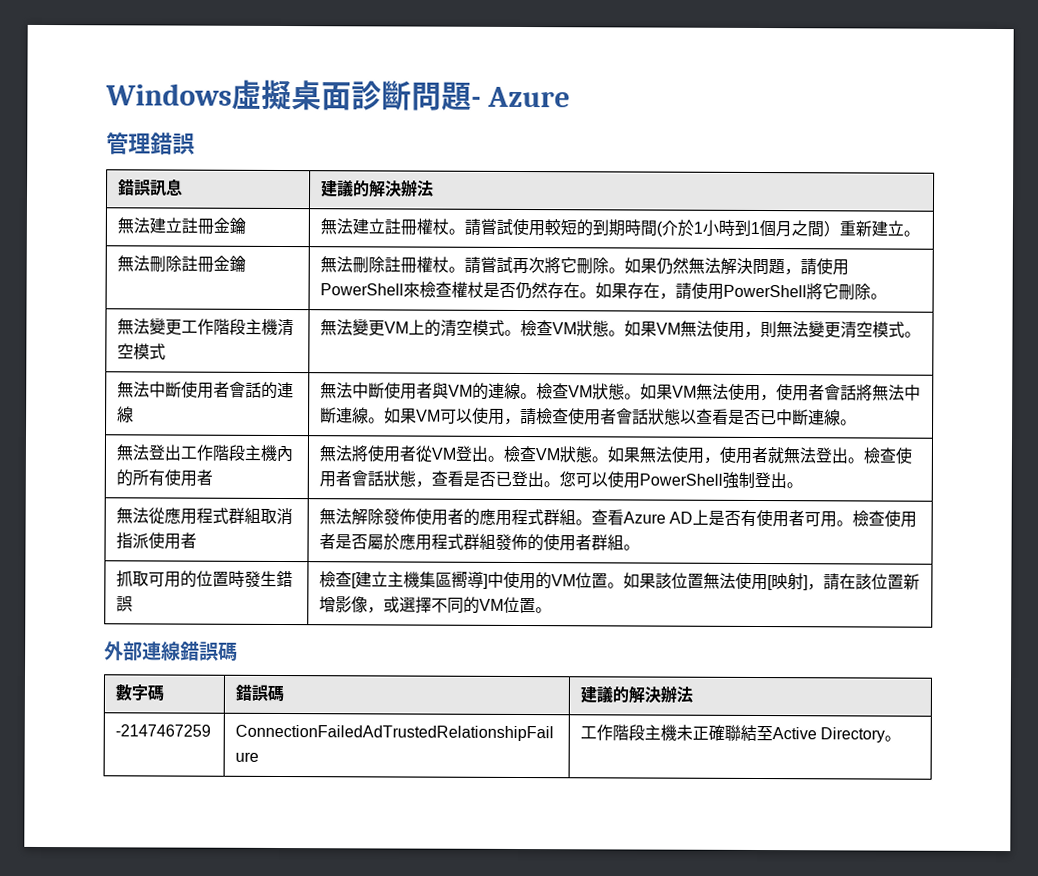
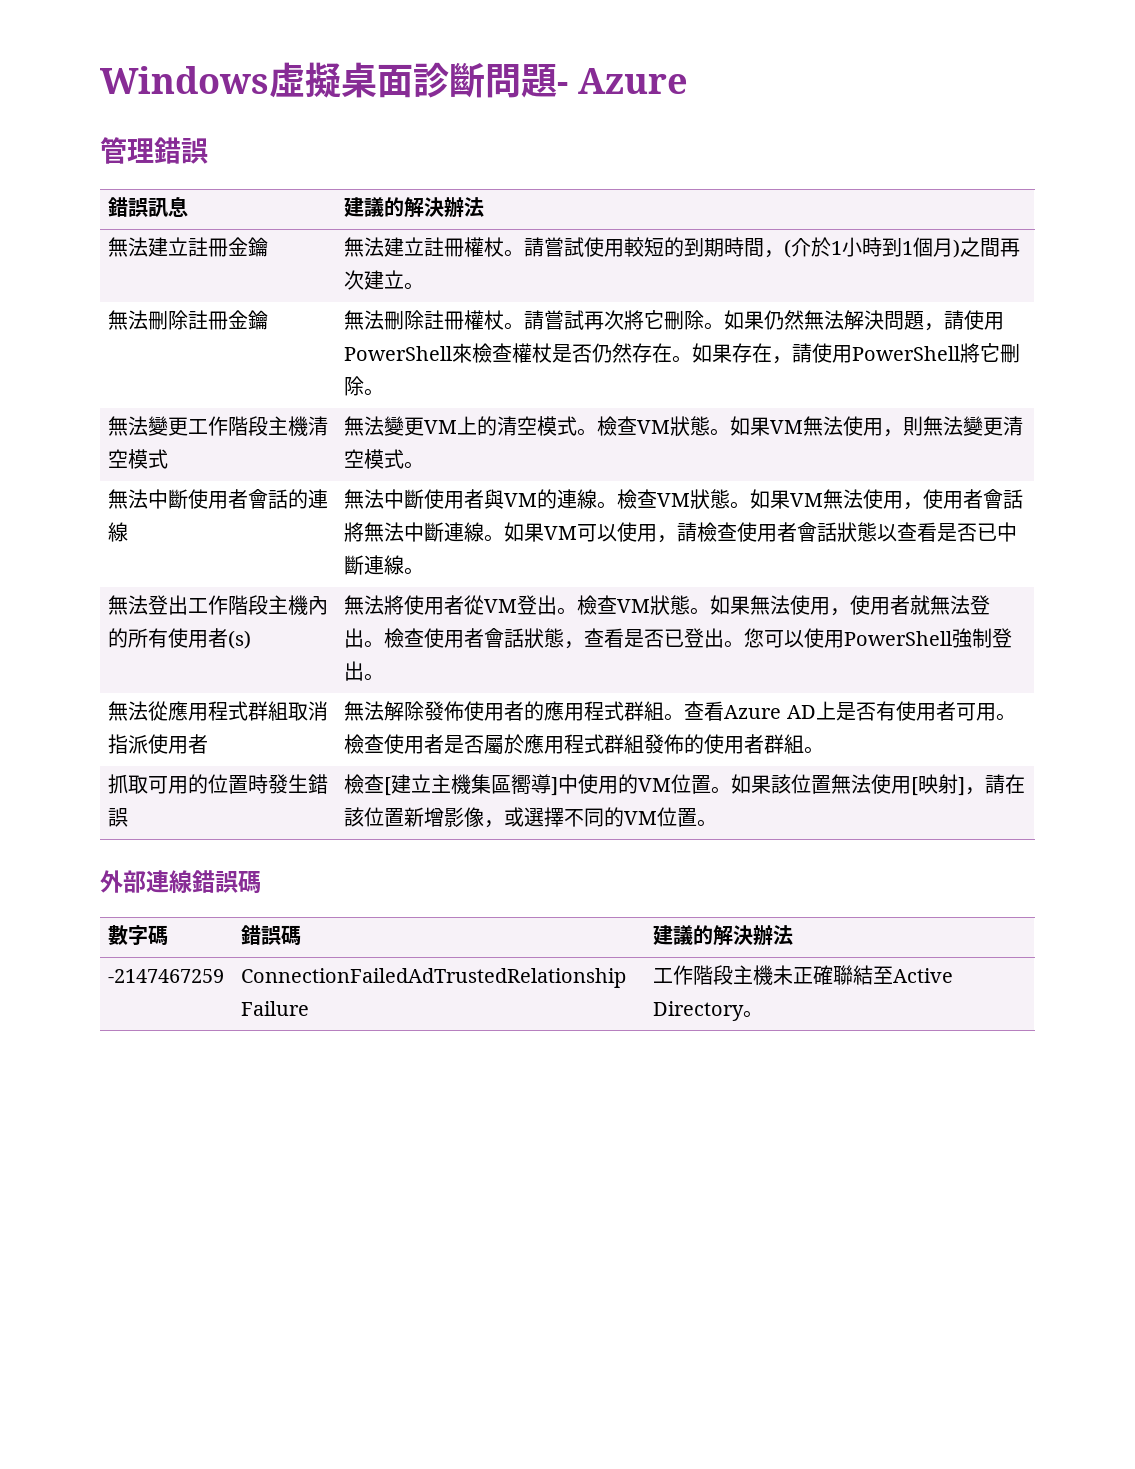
(658, 228) none -> [764,250,785,258] ，
[791,220,873,238] 之間）重新 -> [953,237,1021,258] [344,270,365,290] )之間再次
(214, 477) none -> [228,630,252,649] (s)

